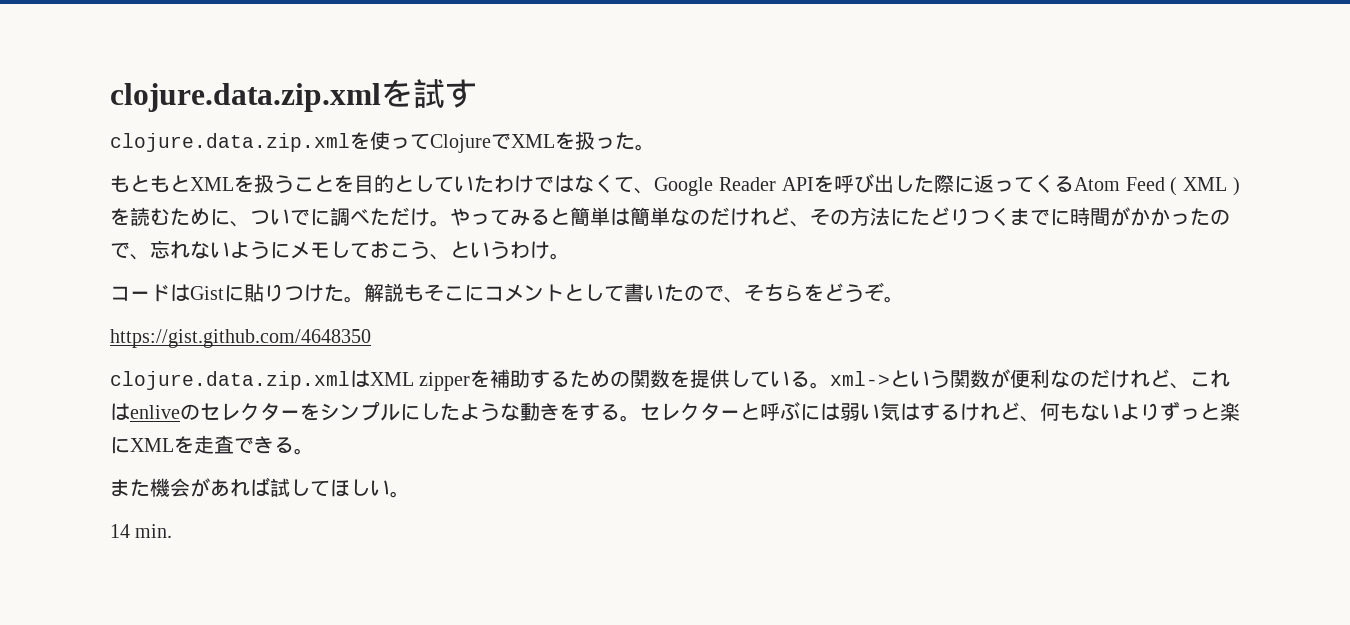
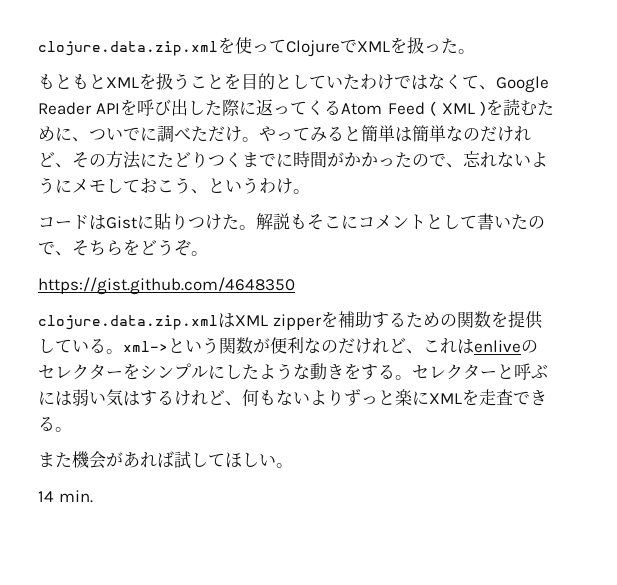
[110,79,477,112] [110,132,370,152] clojure.data.zip.xmlを試す // clojure.data.zip.xmlを -> [38,37,235,56] clojure.data.zip.xmlを

